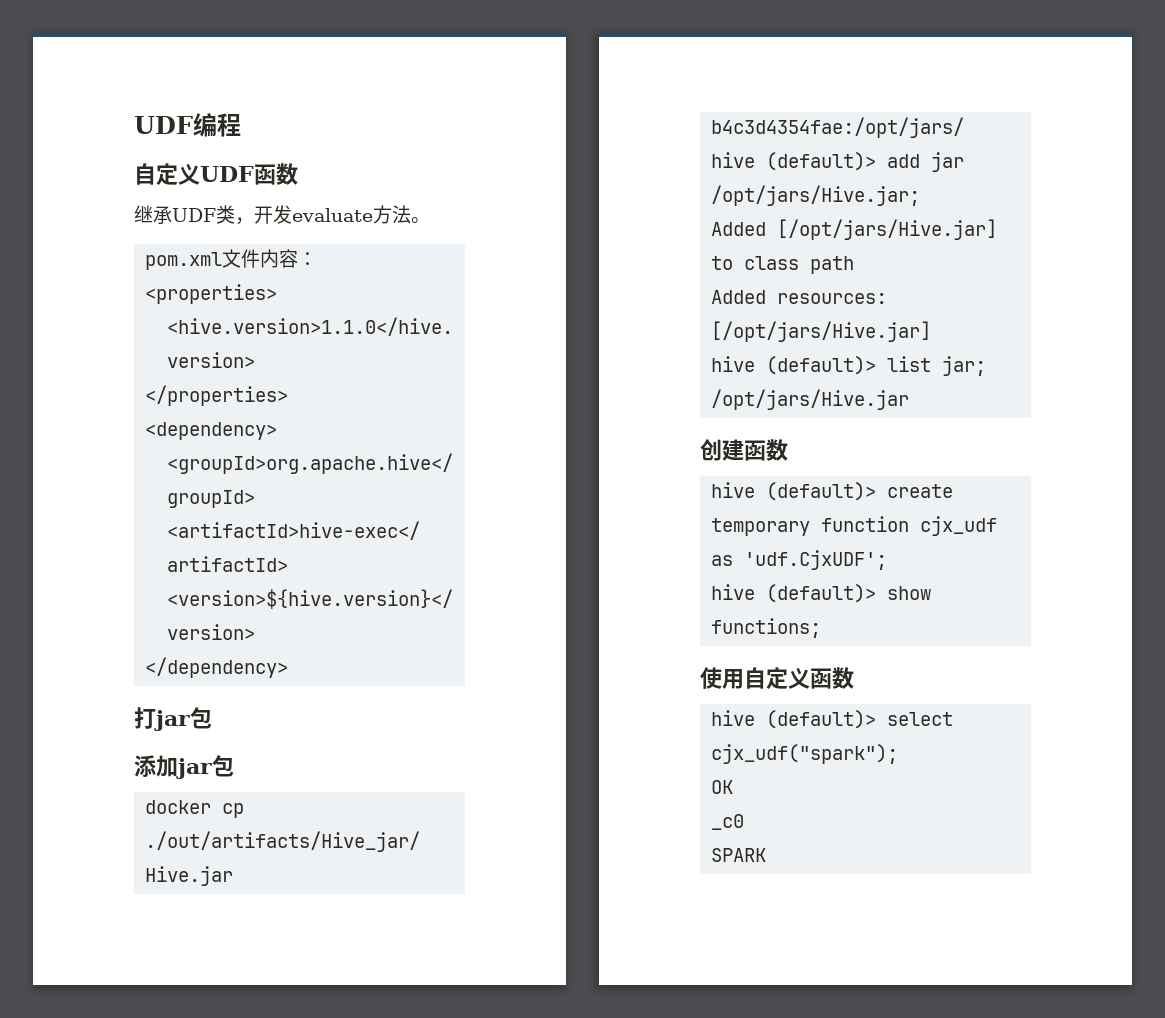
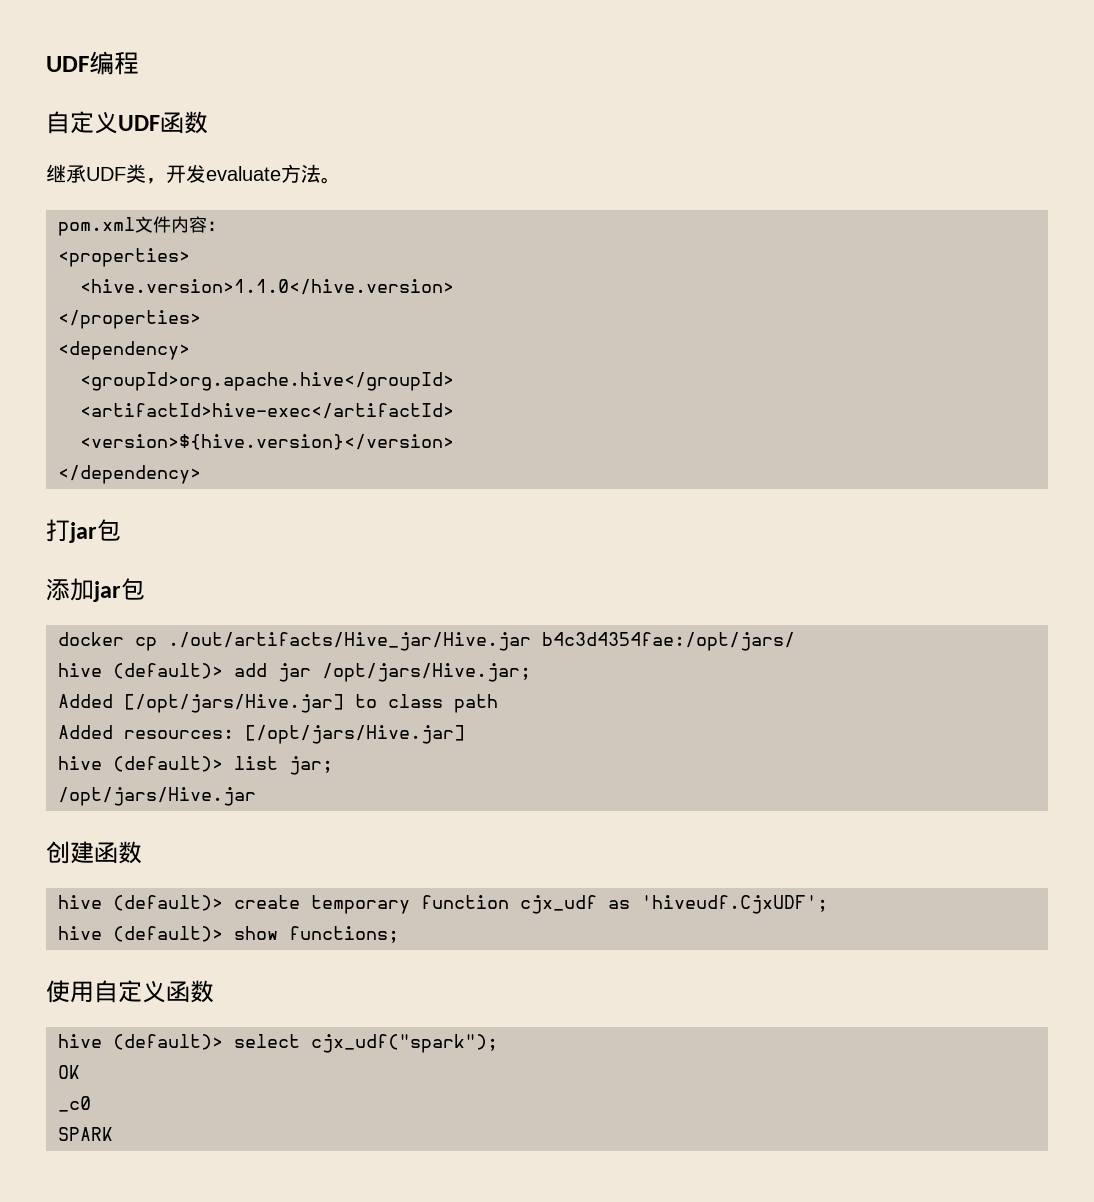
[744,550,888,570] 'udf.CjxUDF'; -> [641,895,828,914] 'hiveudf.CjxUDF';

